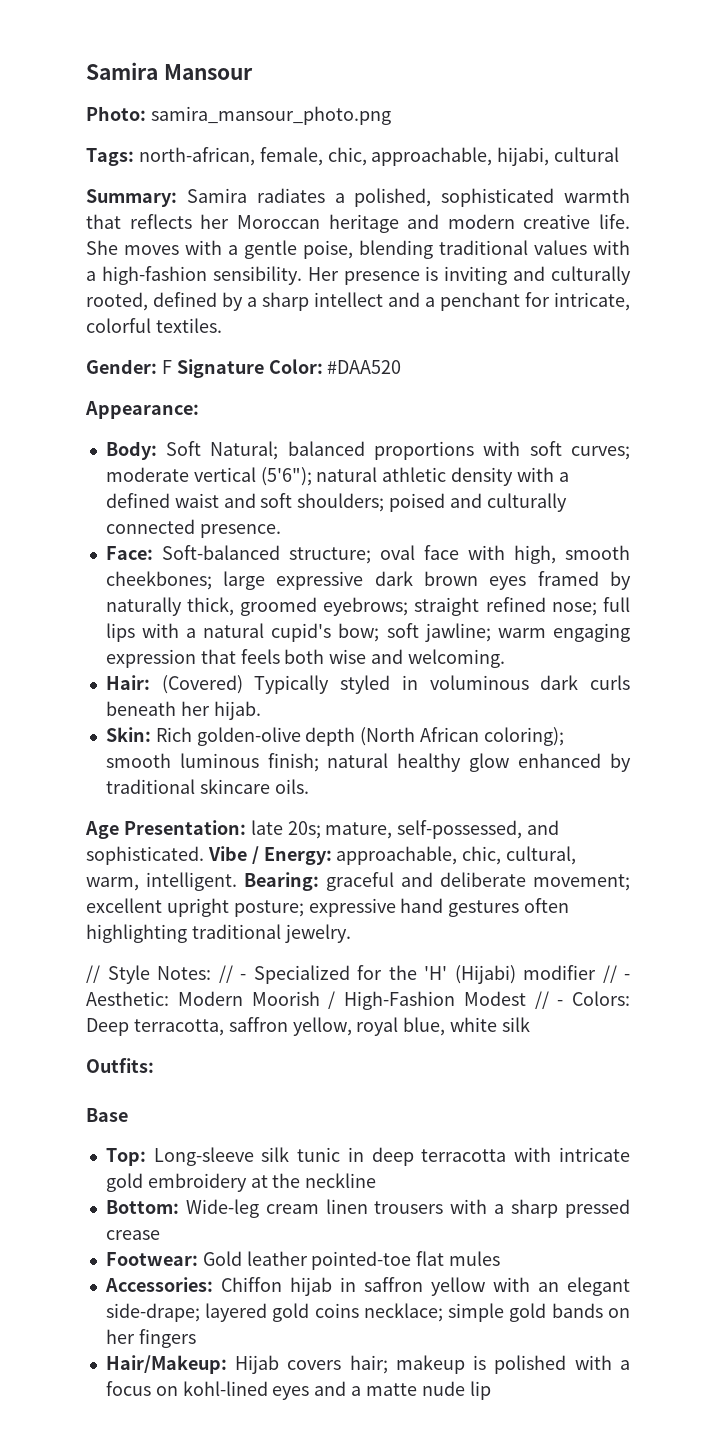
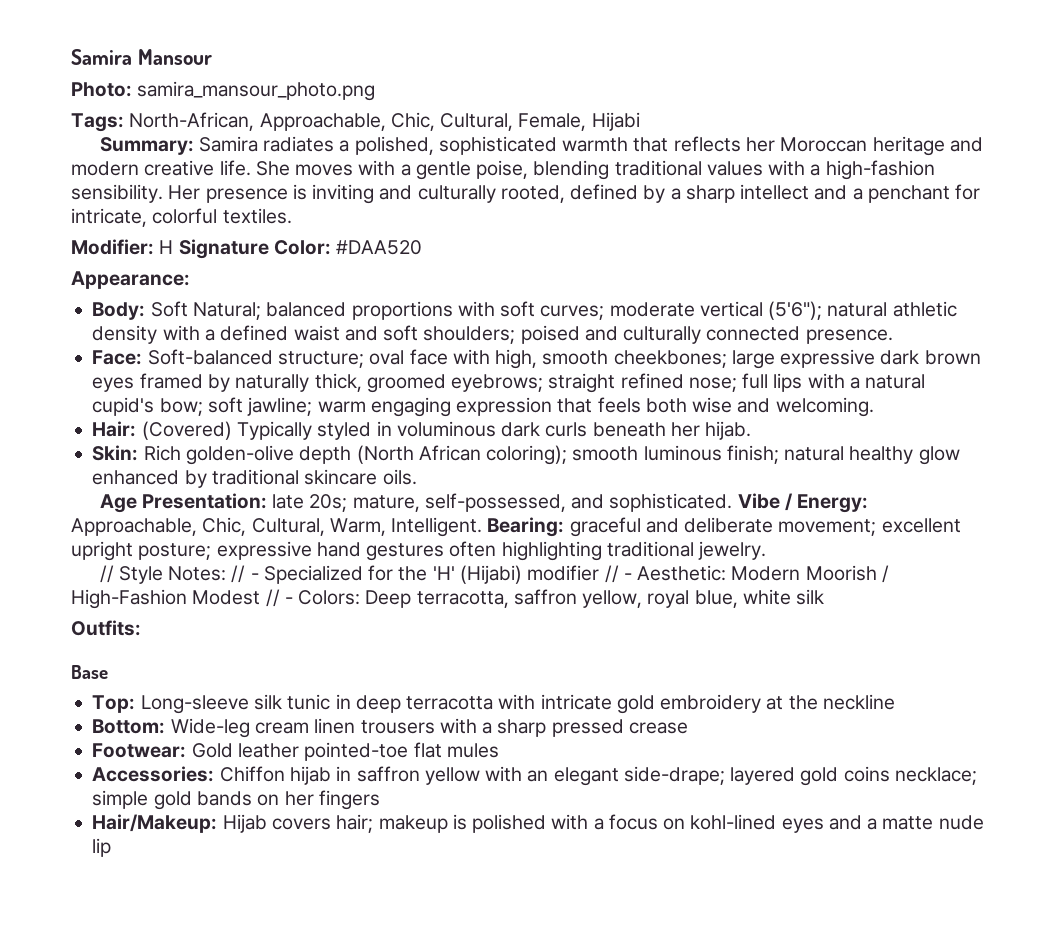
[138,147,620,166] north-african, female, chic, approachable, hijabi, cultural -> [129,112,640,131] North-African, Approachable, Chic, Cultural, Female, Hijabi
[86,359,172,374] Gender: F -> [71,239,174,255] Modifier: H
[336,846,577,865] [86,872,237,891] approachable, chic, cultural, warm, intelligent. -> [71,517,483,537] Approachable, Chic, Cultural, Warm, Intelligent.

